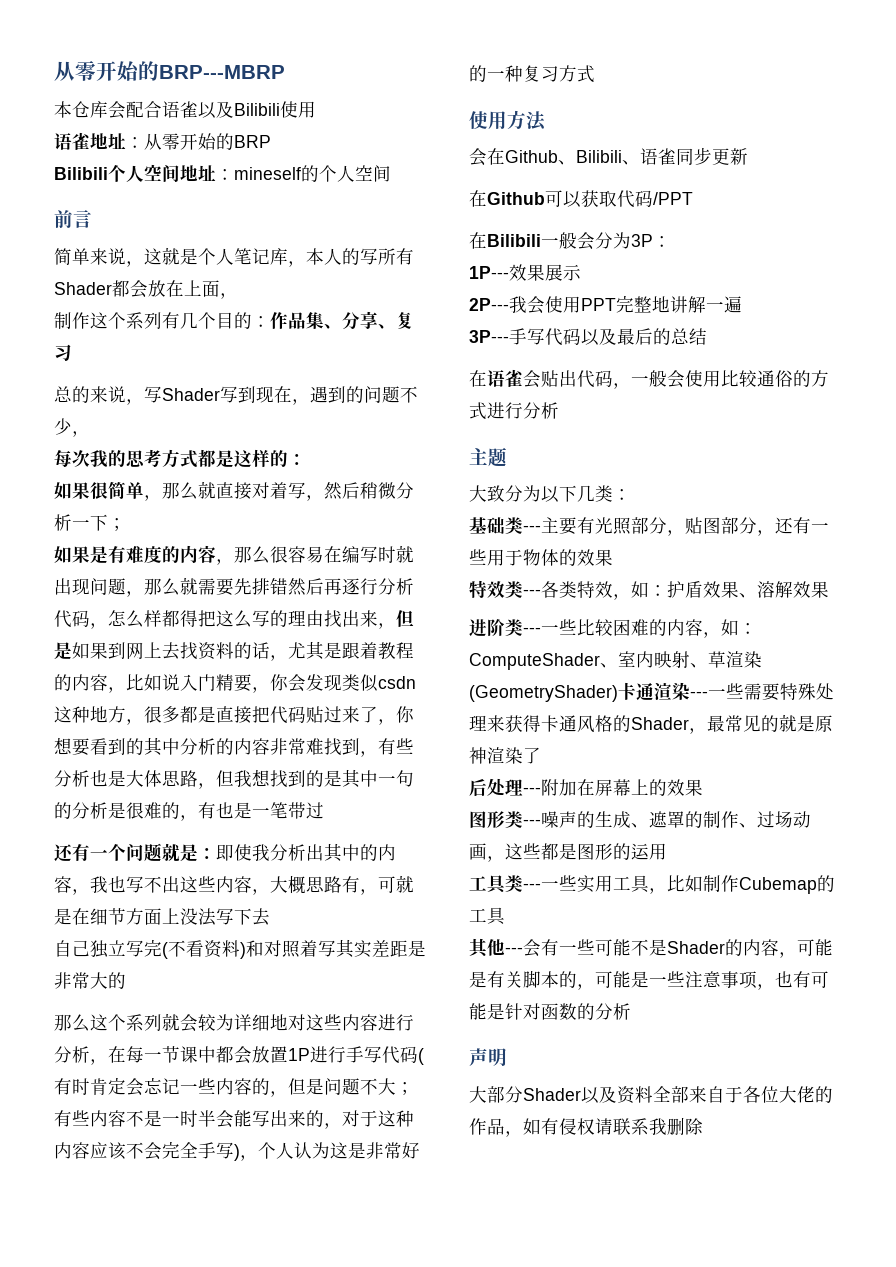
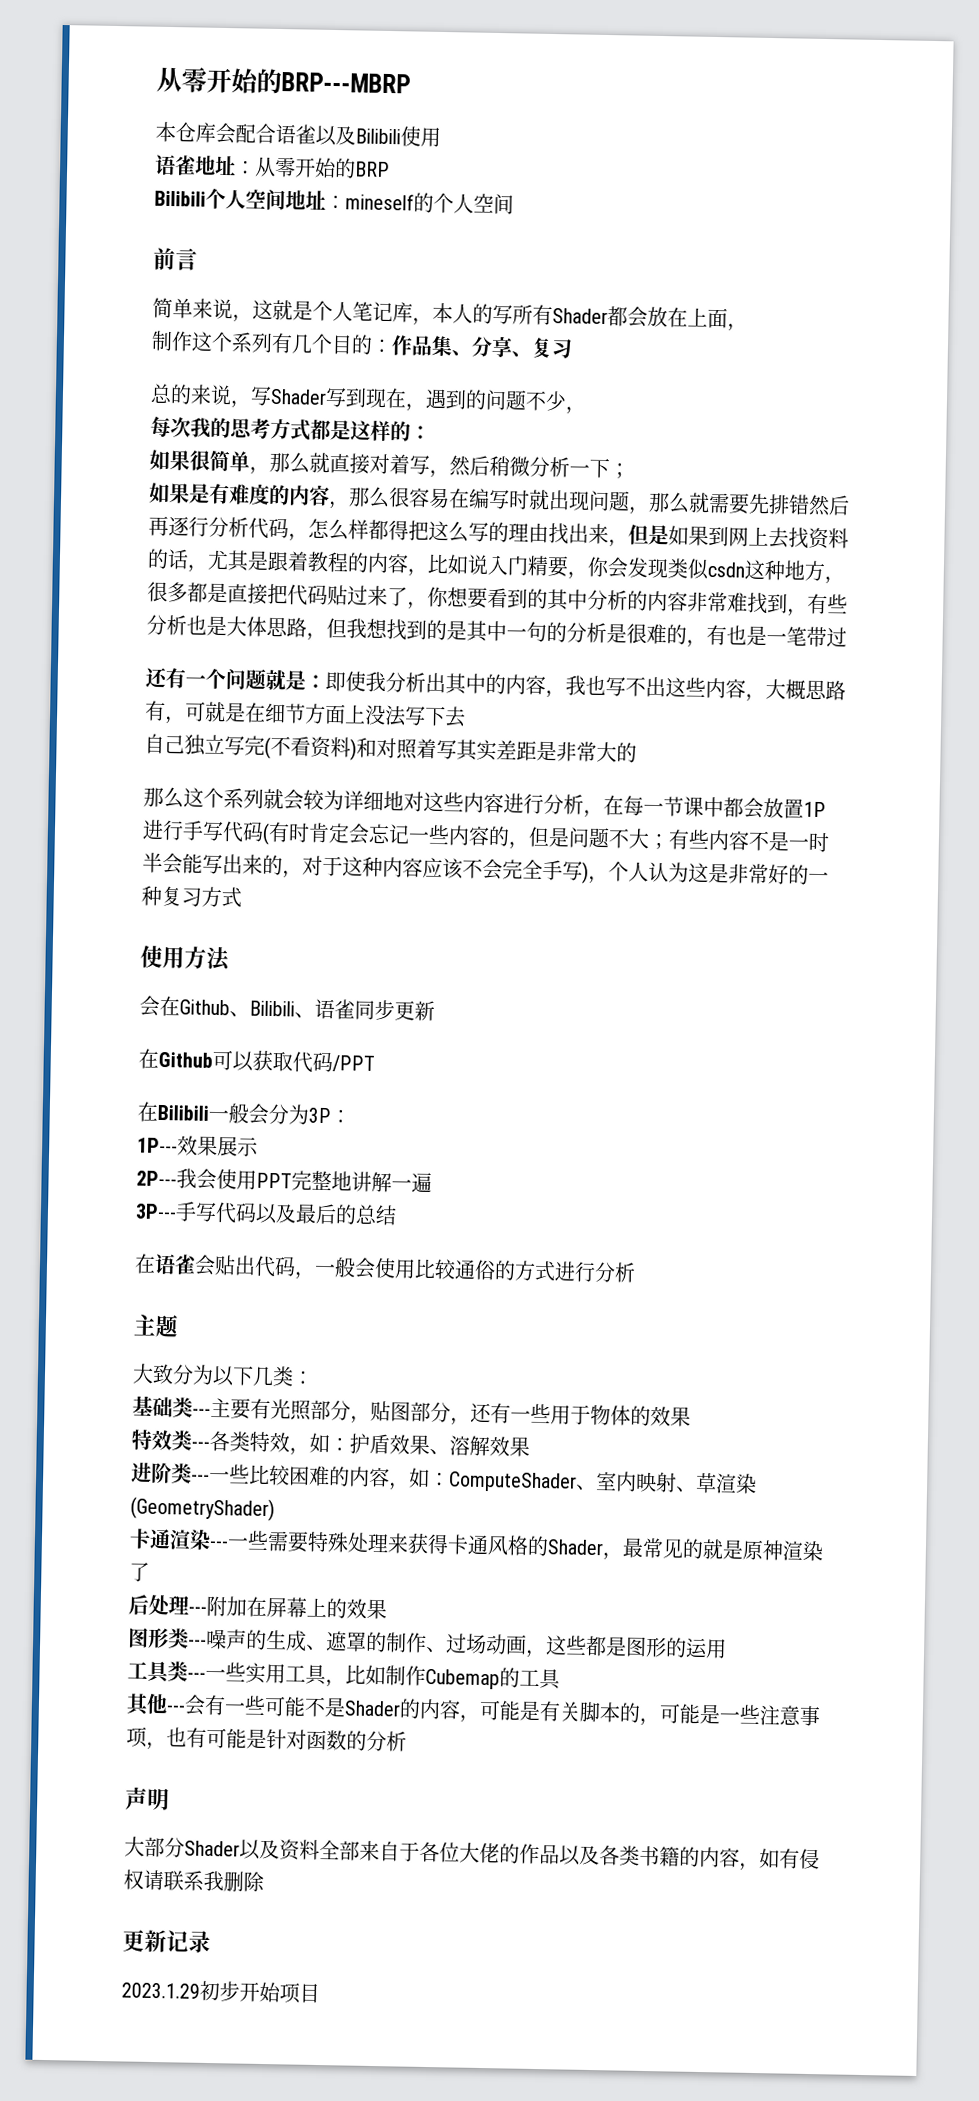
(618, 693) none -> (275, 1509) //
(505, 1126) none -> [559,1845,740,1868] 以及各类书籍的内容
(703, 1126) none -> [122,1929,211,1954] [121,1980,320,2004] // 更新记录 // 2023.1.29初步开始项目

